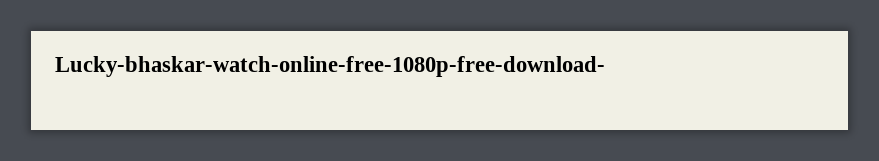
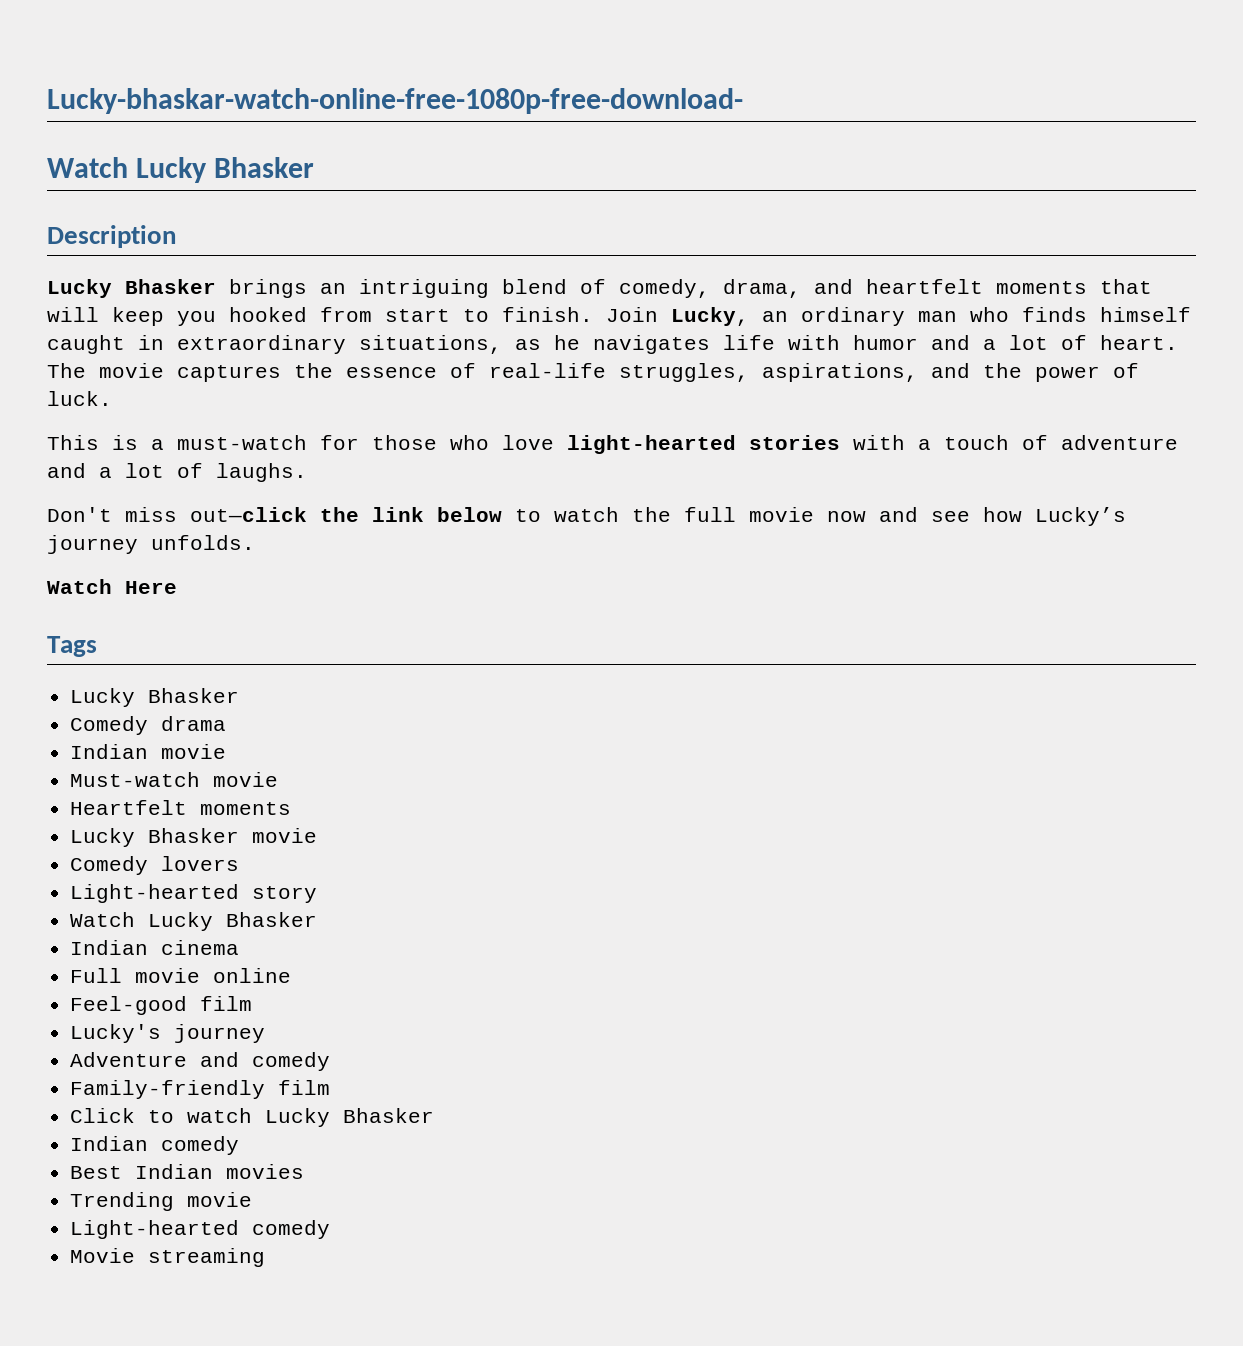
(605, 66) none -> [47,157,315,183] [47,225,176,248] [47,279,1152,298] [47,307,1191,326] [47,335,1178,354] [47,363,1139,382] [47,391,112,406] [47,435,1178,454] [47,463,307,482] [47,507,1126,526] [47,535,255,554] [47,579,177,594] [47,636,97,657] [70,688,240,707] [70,716,227,735] [70,744,227,759] [70,772,279,787] [70,800,292,815] [70,828,318,847] [70,856,240,875] [70,884,318,903] [70,912,318,931] [70,940,240,955] [70,968,292,983] [70,996,253,1015] [70,1024,266,1043] [70,1052,331,1071] [70,1080,331,1099] [70,1108,435,1127] [70,1136,240,1155] [70,1164,305,1179] [70,1192,253,1211] [70,1220,331,1239] [70,1248,266,1267] // Watch Lucky Bhasker // Description // Lucky Bhasker brings an intriguing blend of comedy, drama, and heartfelt moments that will keep you hooked from start to finish. Join Lucky, an ordinary man who finds himself caught in extraordinary situations, as he navigates life with humor and a lot of heart. The movie captures the essence of real-life struggles, aspirations, and the power of luck. // This is a must-watch for those who love light-hearted stories with a touch of adventure and a lot of laughs. // Don't miss out—click the link below to watch the full movie now and see how Lucky’s journey unfolds. // Watch Here // Tags // Lucky Bhasker // Comedy drama // Indian movie // Must-watch movie // Heartfelt moments // Lucky Bhasker movie // Comedy lovers // Light-hearted story // Watch Lucky Bhasker // Indian cinema // Full movie online // Feel-good film // Lucky's journey // Adventure and comedy // Family-friendly film // Click to watch Lucky Bhasker // Indian comedy // Best Indian movies // Trending movie // Light-hearted comedy // Movie streaming

